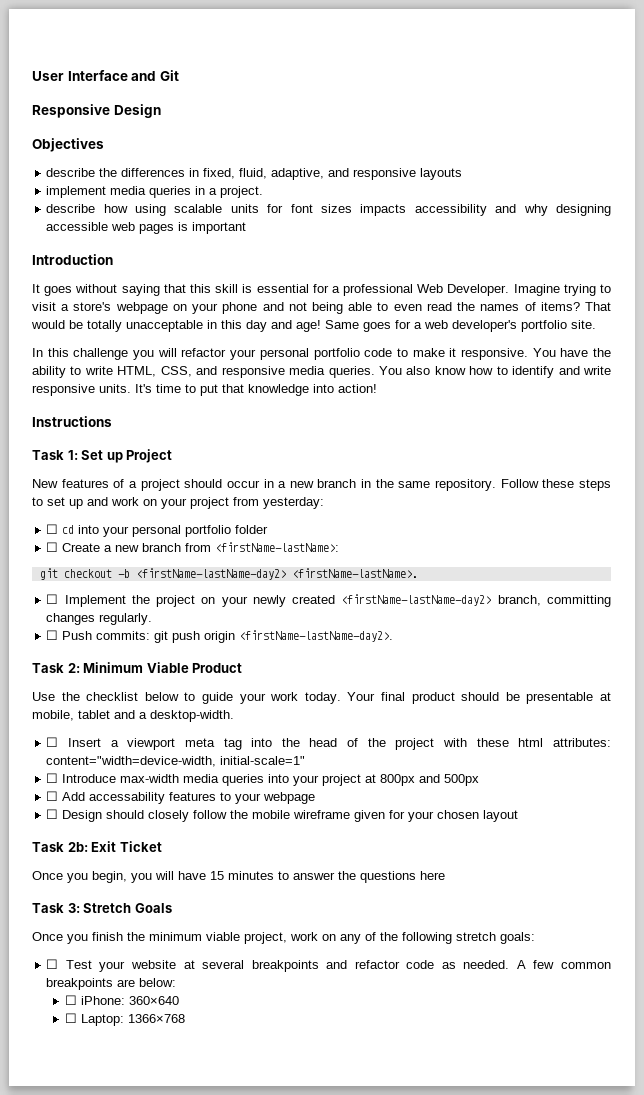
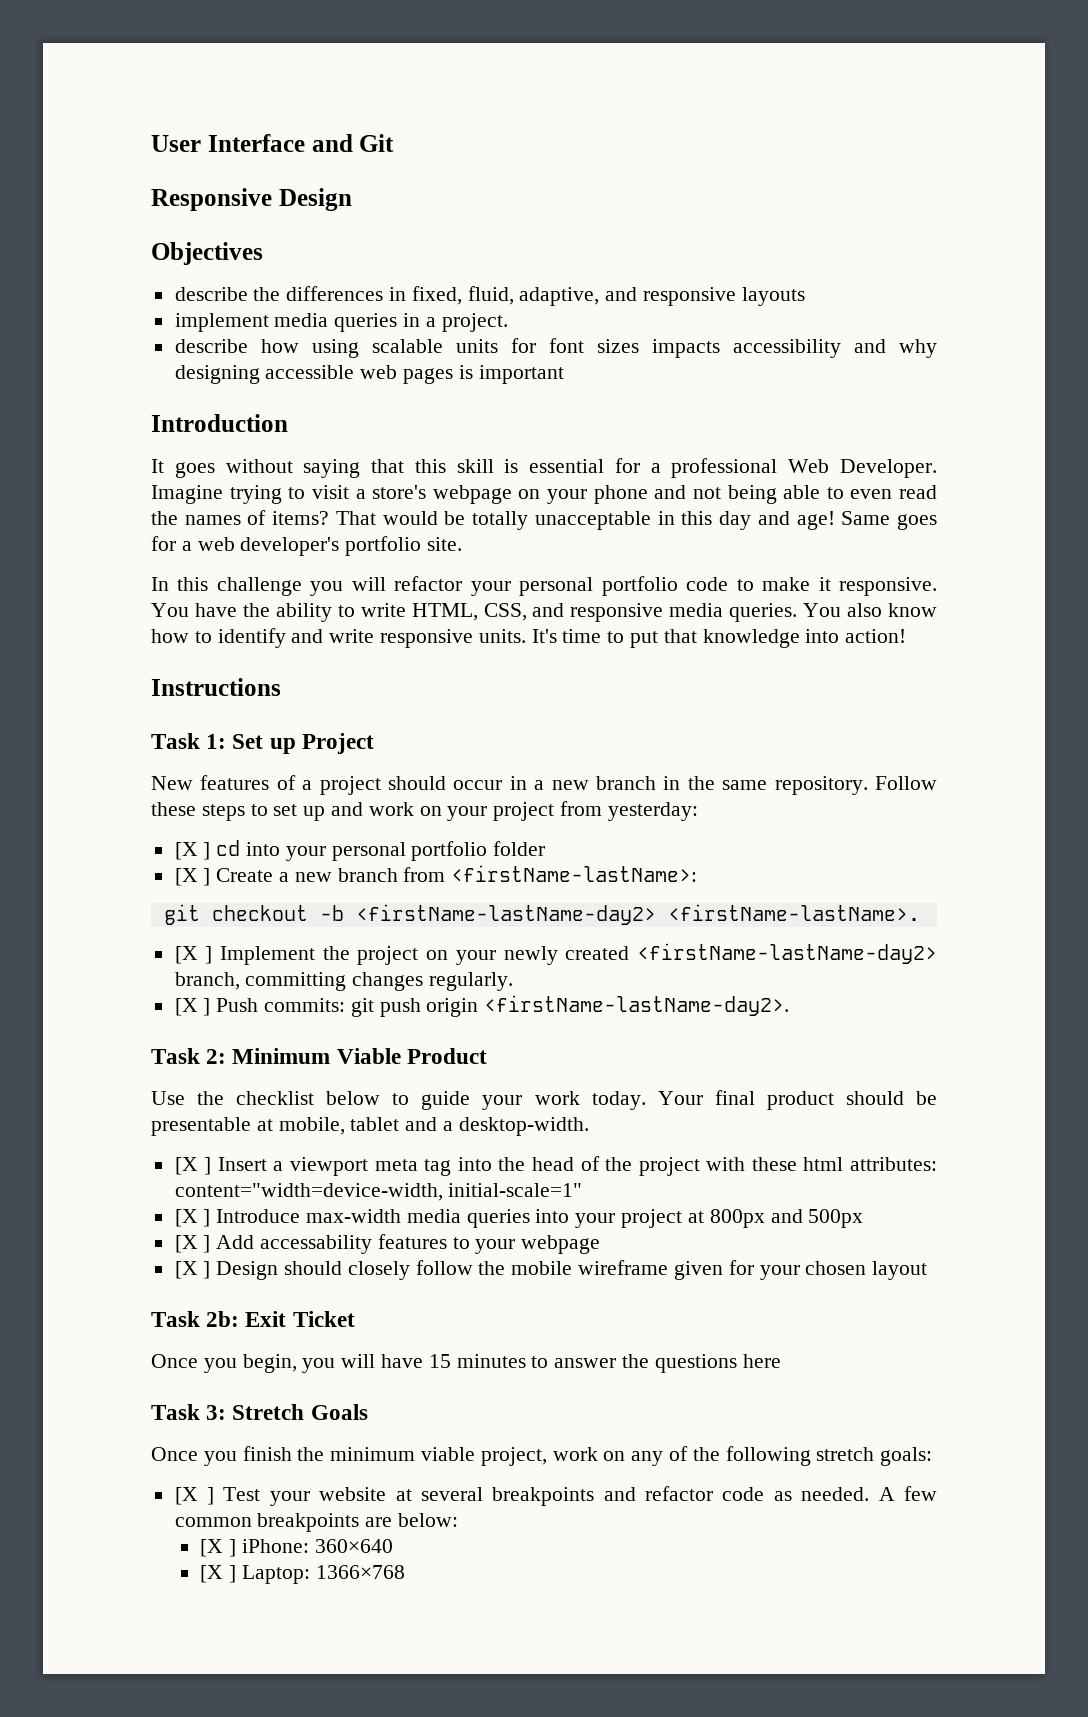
[46,524,59,534] ☐ -> [174,842,211,860] [X ]
[46,542,59,552] ☐ -> [174,868,211,886] [X ]
[46,594,59,604] ☐ -> [174,946,213,964] [X ]
[46,630,59,640] ☐ -> [174,998,211,1016] [X ]
[46,737,59,747] ☐ -> [174,1157,212,1175] [X ]
[46,773,59,783] ☐ -> [174,1209,211,1227] [X ]
[46,791,59,801] ☐ -> [174,1235,211,1253] [X ]
[46,809,59,819] ☐ -> [174,1261,211,1279] [X ]
[46,959,59,969] ☐ -> [174,1487,215,1505] [X ]
[64,995,77,1005] ☐ -> [200,1539,237,1557] [X ]
[64,1013,77,1023] ☐ -> [200,1565,237,1583] [X ]

